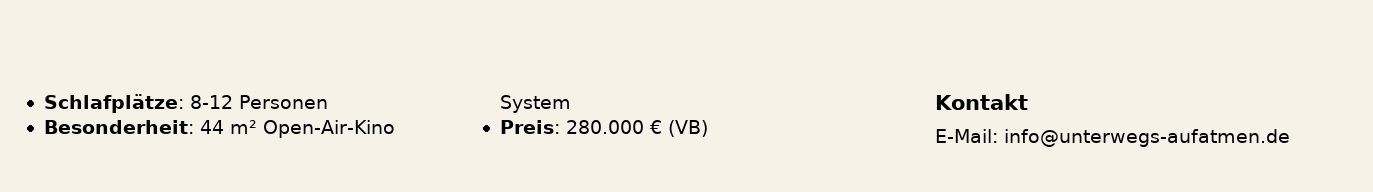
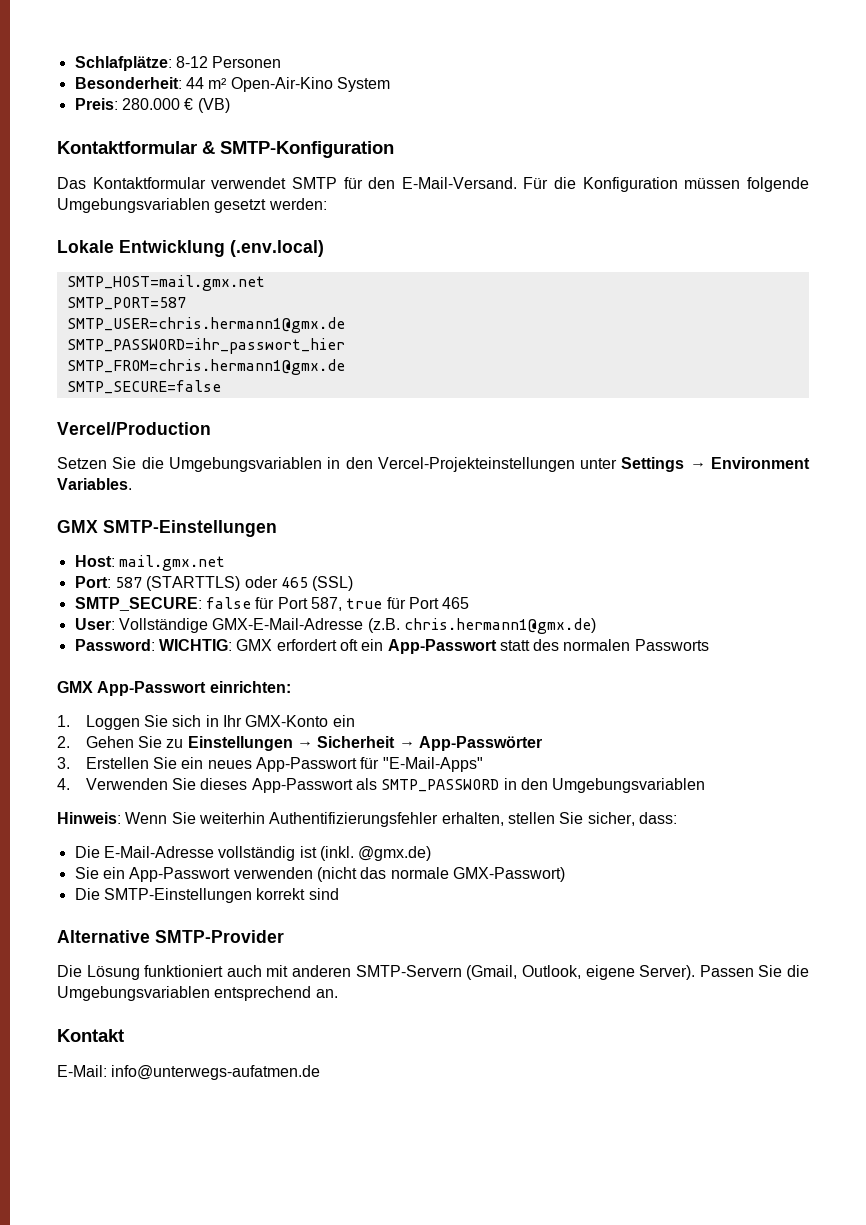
(708, 128) none -> [57,141,394,158] [57,177,809,192] [57,198,327,213] [57,240,324,257] [66,275,265,291] [66,297,186,310] [66,317,345,333] [66,338,345,354] [66,359,345,375] [66,380,221,394] [57,422,211,435] [57,457,810,472] [57,478,132,490] [57,520,277,537] [74,555,225,571] [74,576,354,591] [74,597,470,611] [74,618,596,634] [74,639,709,654] [57,681,291,696] [57,715,355,730] [57,736,542,751] [57,757,483,772] [57,778,706,793] [57,812,677,827] [74,846,432,861] [74,867,565,882] [74,888,339,903] [57,930,284,943] [57,965,810,980] [57,986,338,1001] // Kontaktformular & SMTP-Konfiguration // Das Kontaktformular verwendet SMTP für den E-Mail-Versand. Für die Konfiguration müssen folgende Umgebungsvariablen gesetzt werden: // Lokale Entwicklung (.env.local) // SMTP_HOST=mail.gmx.net // SMTP_PORT=587 // SMTP_USER=chris.hermann1@gmx.de // SMTP_PASSWORD=ihr_passwort_hier // SMTP_FROM=chris.hermann1@gmx.de // SMTP_SECURE=false // Vercel/Production // Setzen Sie die Umgebungsvariablen in den Vercel-Projekteinstellungen unter Settings → Environment Variables. // GMX SMTP-Einstellungen // Host: mail.gmx.net // Port: 587 (STARTTLS) oder 465 (SSL) // SMTP_SECURE: false für Port 587, true für Port 465 // User: Vollständige GMX-E-Mail-Adresse (z.B. chris.hermann1@gmx.de) // Password: WICHTIG: GMX erfordert oft ein App-Passwort statt des normalen Passworts // GMX App-Passwort einrichten: // 1. Loggen Sie sich in Ihr GMX-Konto ein // 2. Gehen Sie zu Einstellungen → Sicherheit → App-Passwörter // 3. Erstellen Sie ein neues App-Passwort für "E-Mail-Apps" // 4. Verwenden Sie dieses App-Passwort als SMTP_PASSWORD in den Umgebungsvariablen // Hinweis: Wenn Sie weiterhin Authentifizierungsfehler erhalten, stellen Sie sicher, dass: // Die E-Mail-Adresse vollständig ist (inkl. @gmx.de) // Sie ein App-Passwort verwenden (nicht das normale GMX-Passwort) // Die SMTP-Einstellungen korrekt sind // Alternative SMTP-Provider // Die Lösung funktioniert auch mit anderen SMTP-Servern (Gmail, Outlook, eigene Server). Passen Sie die Umgebungsvariablen entsprechend an.

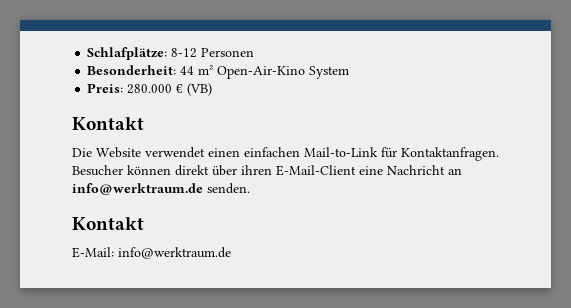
[57,141,394,158] [57,177,809,192] [57,198,327,213] [57,240,324,257] [66,275,265,291] [66,297,186,310] [66,317,345,333] [66,338,345,354] [66,359,345,375] [66,380,221,394] [57,422,211,435] [57,457,810,472] [57,478,132,490] [57,520,277,537] [74,555,225,571] [74,576,354,591] [74,597,470,611] [74,618,596,634] [74,639,709,654] [57,681,291,696] [57,715,355,730] [57,736,542,751] [57,757,483,772] [57,778,706,793] [57,812,677,827] [74,846,432,861] [74,867,565,882] [74,888,339,903] [57,930,284,943] [57,965,810,980] [57,986,338,1001] Kontaktformular & SMTP-Konfiguration // Das Kontaktformular verwendet SMTP für den E-Mail-Versand. Für die Konfiguration müssen folgende Umgebungsvariablen gesetzt werden: // Lokale Entwicklung (.env.local) // SMTP_HOST=mail.gmx.net // SMTP_PORT=587 // SMTP_USER=chris.hermann1@gmx.de // SMTP_PASSWORD=ihr_passwort_hier // SMTP_FROM=chris.hermann1@gmx.de // SMTP_SECURE=false // Vercel/Production // Setzen Sie die Umgebungsvariablen in den Vercel-Projekteinstellungen unter Settings → Environment Variables. // GMX SMTP-Einstellungen // Host: mail.gmx.net // Port: 587 (STARTTLS) oder 465 (SSL) // SMTP_SECURE: false für Port 587, true für Port 465 // User: Vollständige GMX-E-Mail-Adresse (z.B. chris.hermann1@gmx.de) // Password: WICHTIG: GMX erfordert oft ein App-Passwort statt des normalen Passworts // GMX App-Passwort einrichten: // 1. Loggen Sie sich in Ihr GMX-Konto ein // 2. Gehen Sie zu Einstellungen → Sicherheit → App-Passwörter // 3. Erstellen Sie ein neues App-Passwort für "E-Mail-Apps" // 4. Verwenden Sie dieses App-Passwort als SMTP_PASSWORD in den Umgebungsvariablen // Hinweis: Wenn Sie weiterhin Authentifizierungsfehler erhalten, stellen Sie sicher, dass: // Die E-Mail-Adresse vollständig ist (inkl. @gmx.de) // Sie ein App-Passwort verwenden (nicht das normale GMX-Passwort) // Die SMTP-Einstellungen korrekt sind // Alternative SMTP-Provider // Die Lösung funktioniert auch mit anderen SMTP-Servern (Gmail, Outlook, eigene Server). Passen Sie die Umgebungsvariablen entsprechend an. -> [72,117,144,130] [72,147,499,161] [72,165,462,176] [72,183,250,195] Kontakt // Die Website verwendet einen einfachen Mail-to-Link für Kontaktanfragen. Besucher können direkt über ihren E-Mail-Client eine Nachricht an info@werktraum.de senden.
[111,1065,321,1080] info@unterwegs-aufatmen.de -> [118,247,231,259] info@werktraum.de

